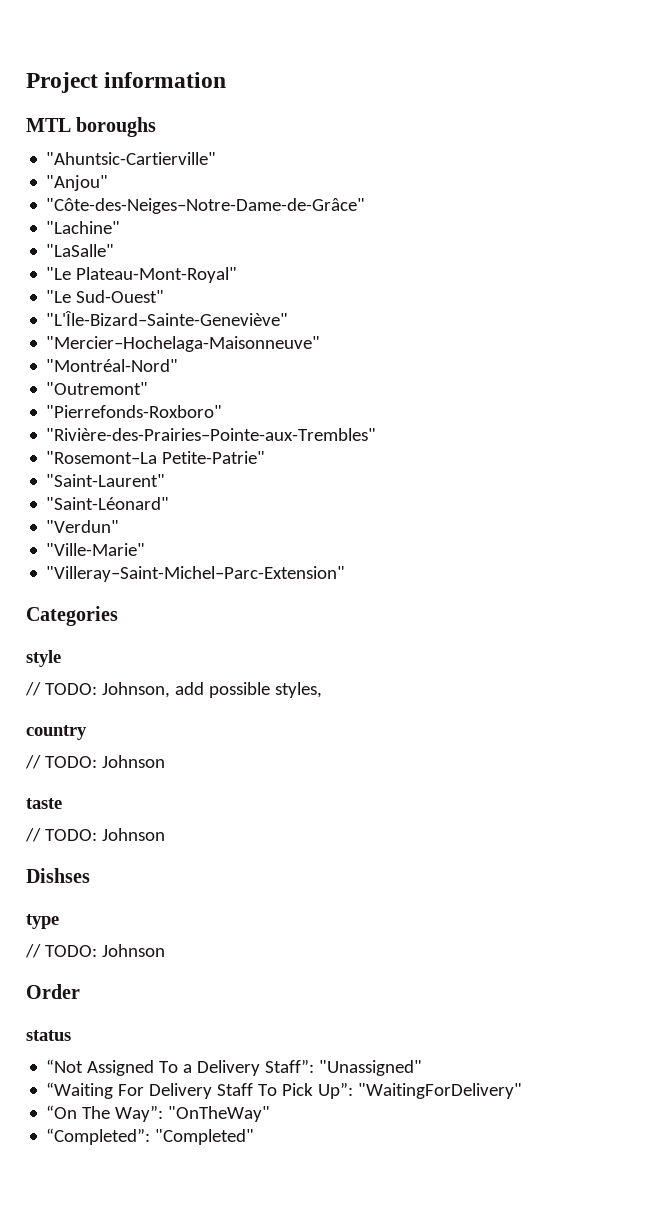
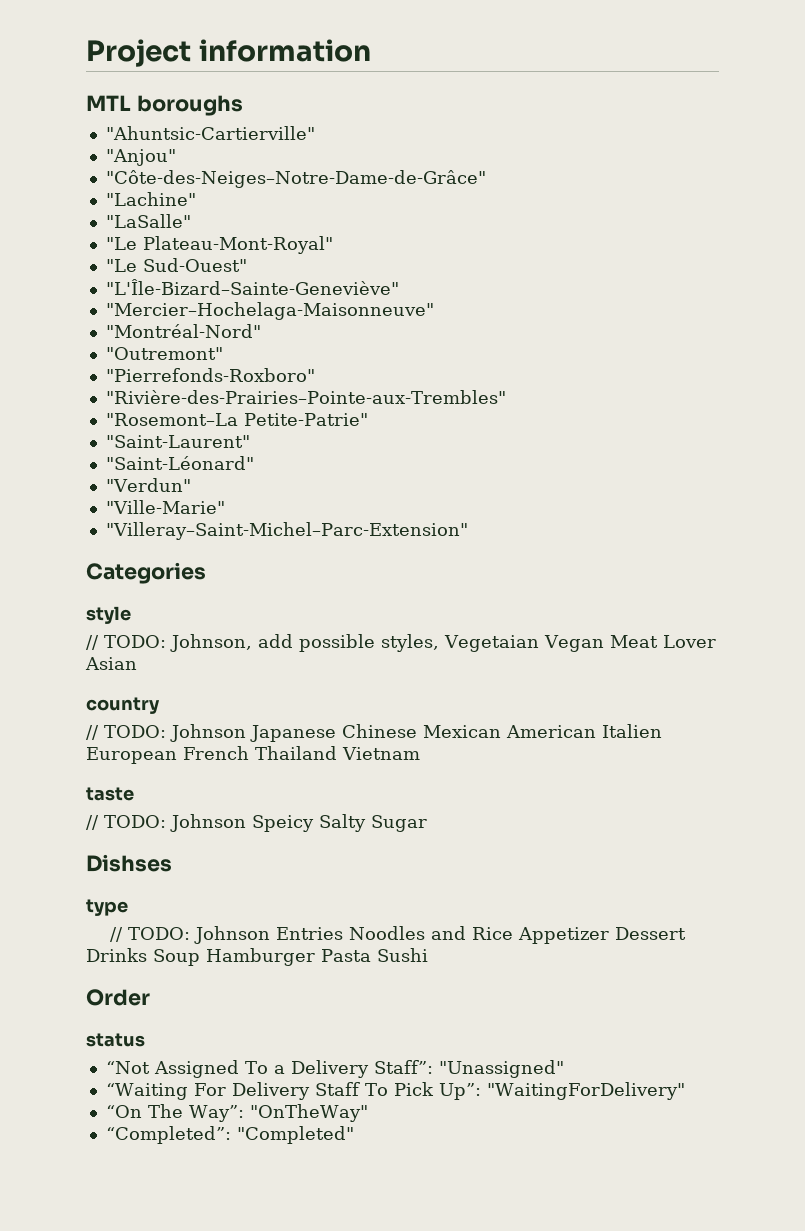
(322, 690) none -> [444,635,716,652] [85,657,137,670] Vegetaian Vegan Meat Lover Asian
(165, 761) none -> [250,724,662,742] [86,746,420,764] Japanese Chinese Mexican American Italien European French Thailand Vietnam
(165, 834) none -> [252,814,427,832] Speicy Salty Sugar
(165, 950) none -> [275,926,686,944] [86,948,428,966] Entries Noodles and Rice Appetizer Dessert Drinks Soup Hamburger Pasta Sushi

